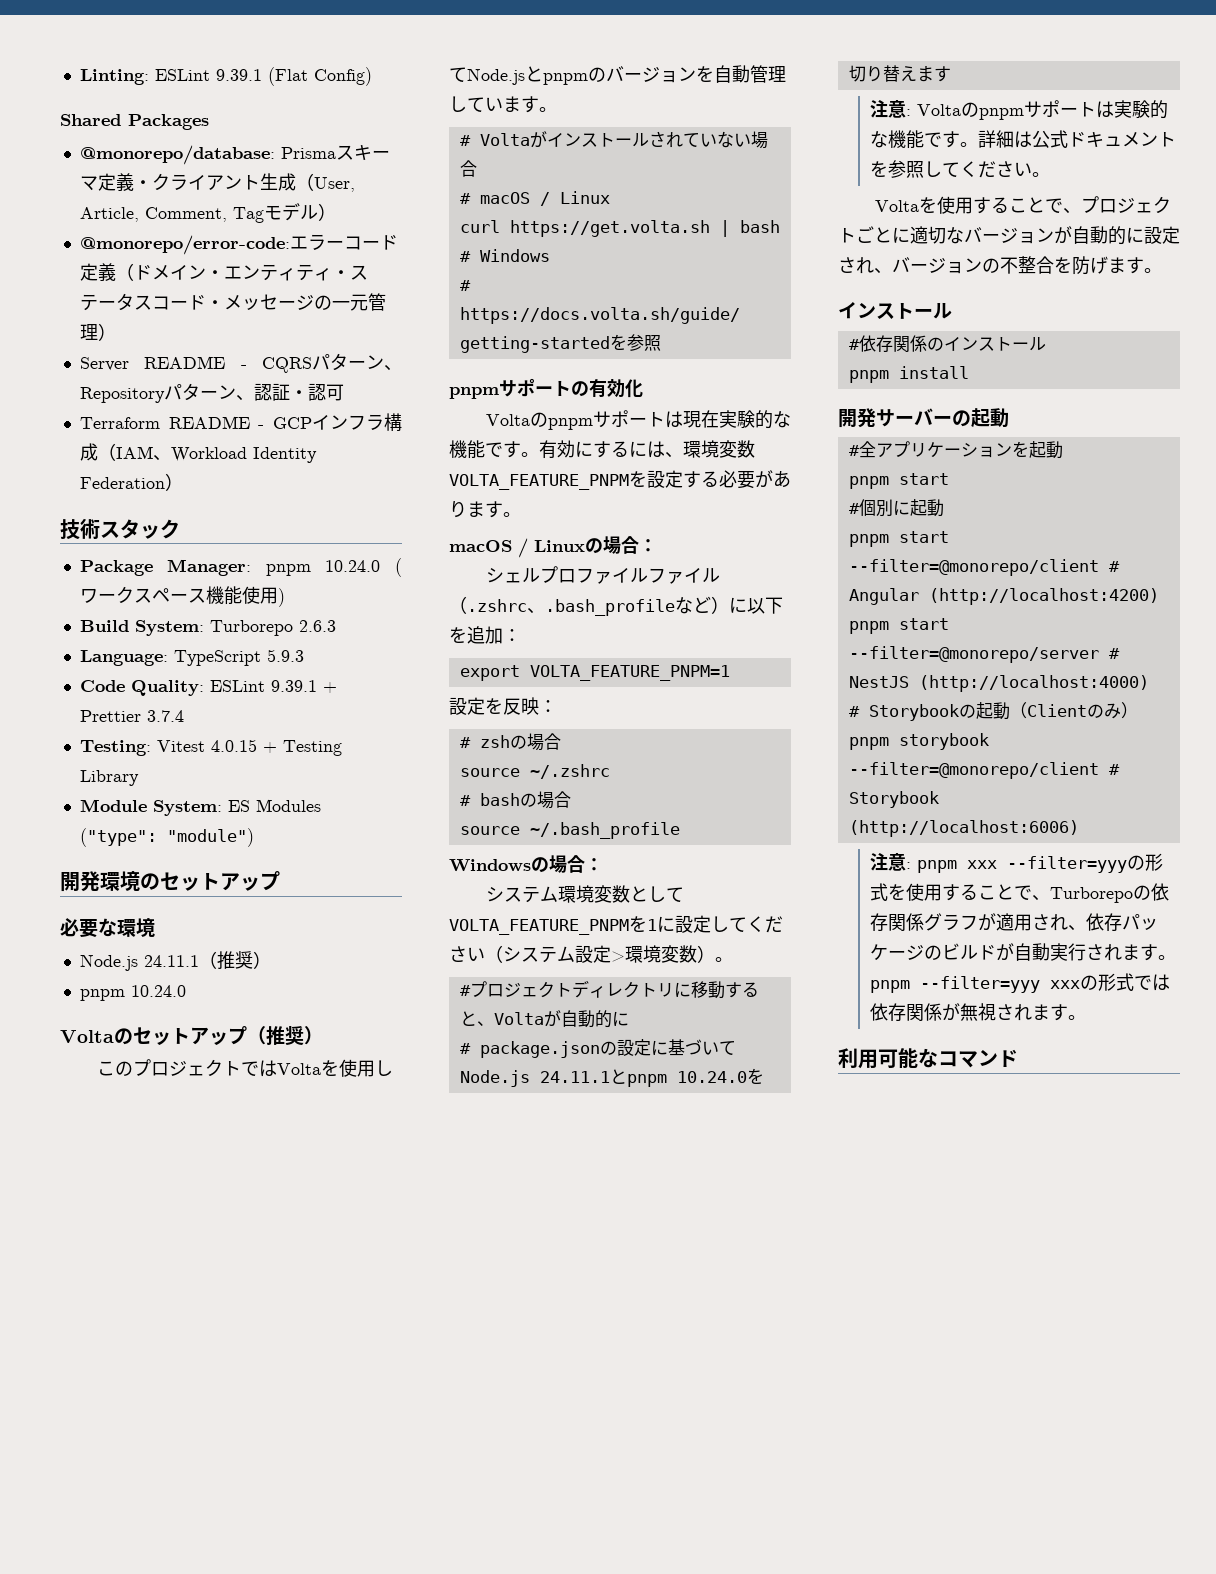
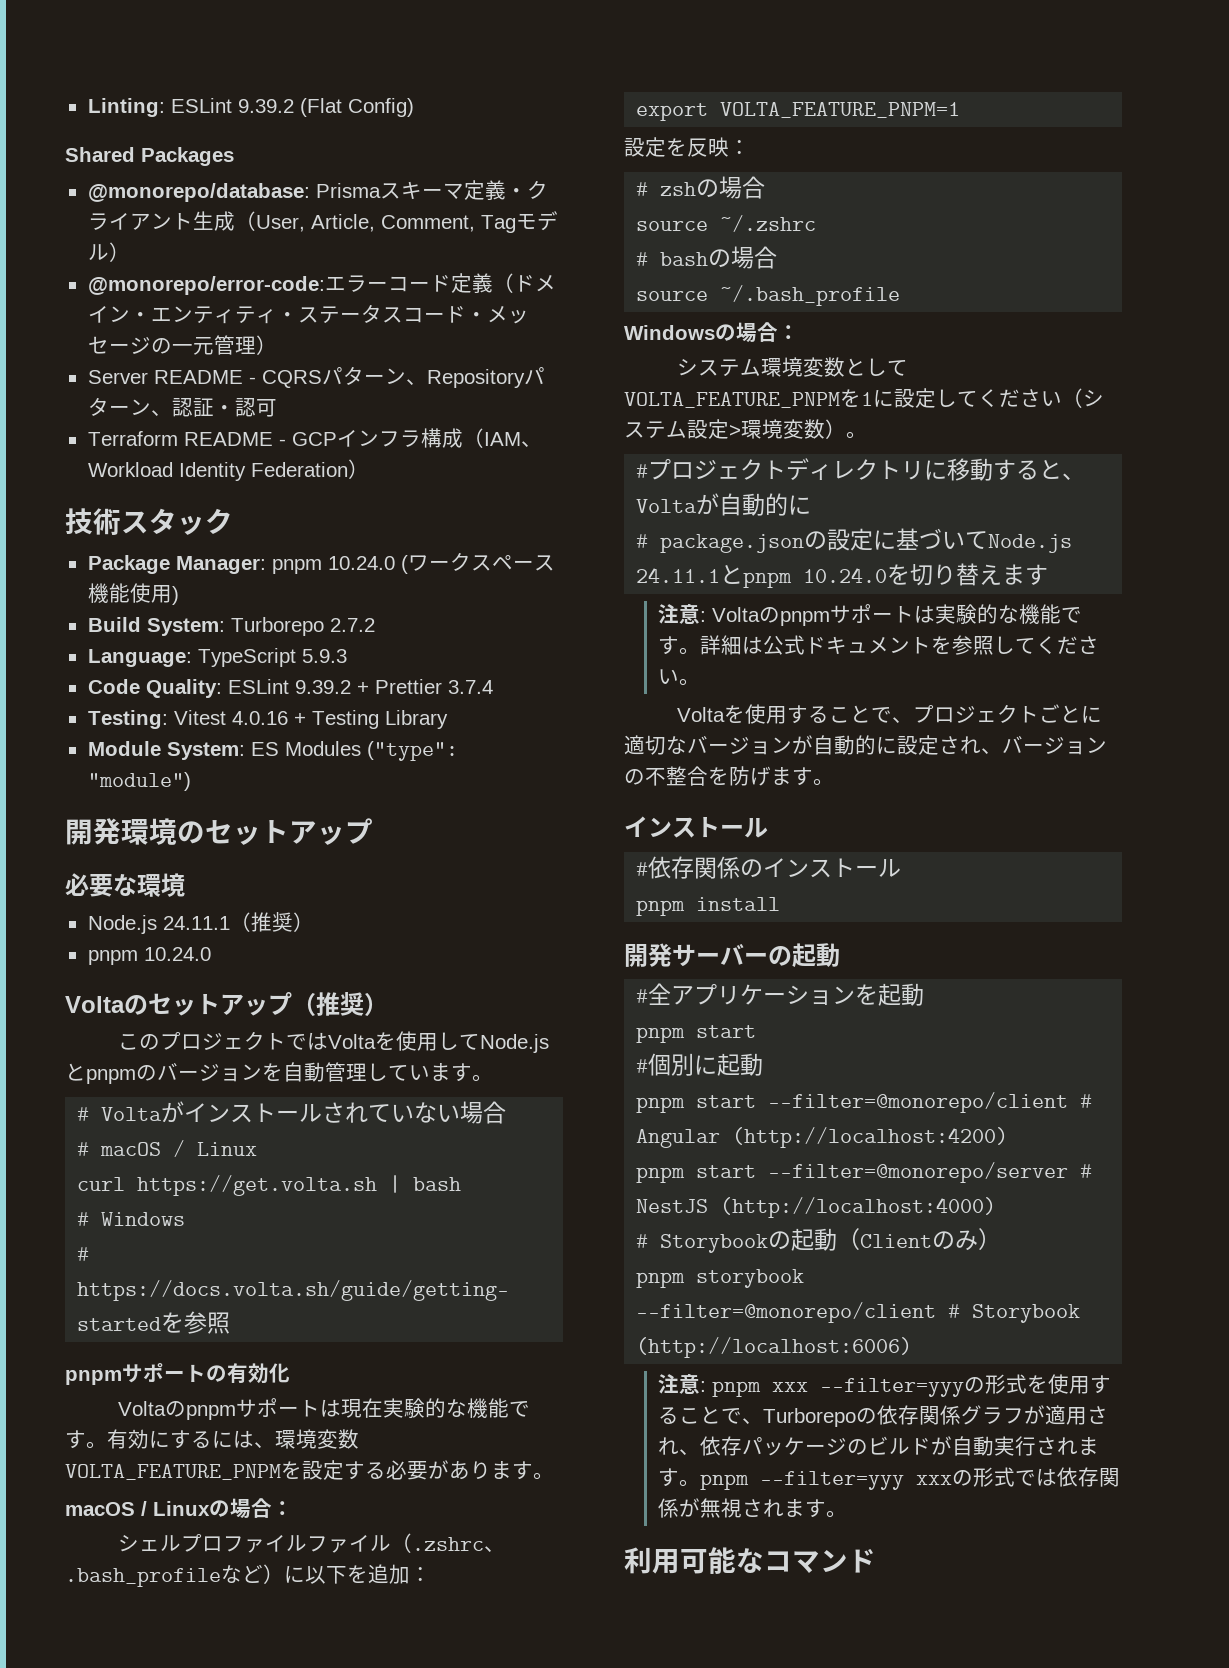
[215,69,262,81] 9.39.1 -> [237,99,294,113] 9.39.2
[298,620,336,632] 2.6.3 -> [329,618,375,632] 2.7.2
[270,680,317,692] 9.39.1 -> [294,680,351,694] 9.39.2
[210,739,257,752] 4.0.15 -> [231,711,288,725] 4.0.16

